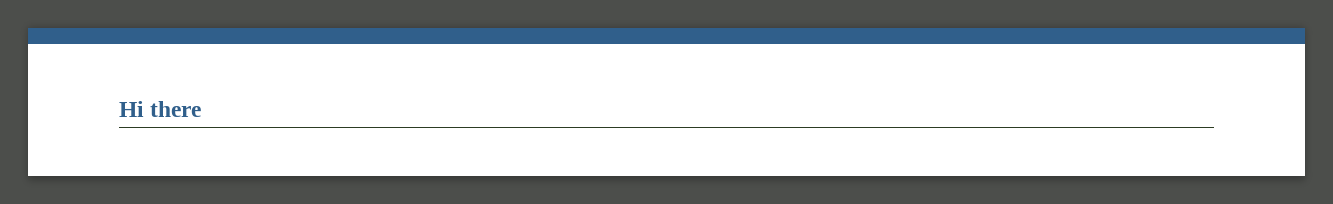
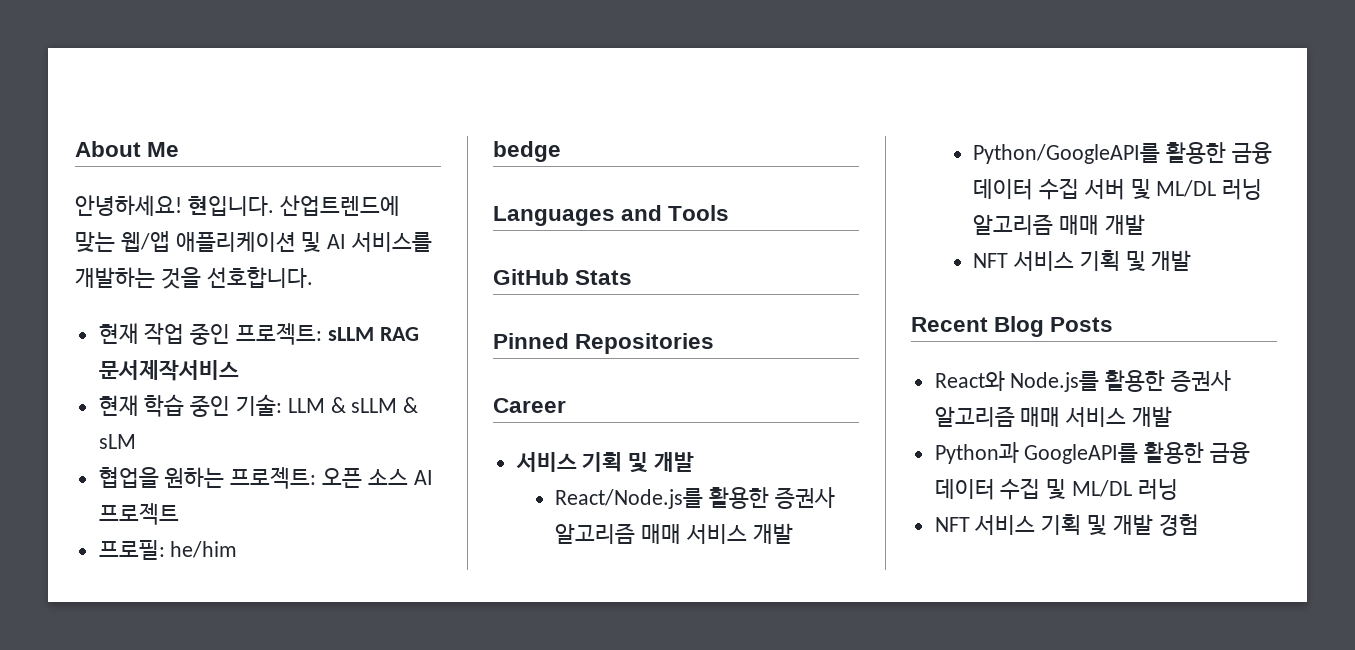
[119,101,202,117] Hi there -> [75,141,180,157] [75,195,400,216] [75,231,433,252] [75,267,313,289] [98,323,419,345] [98,360,239,381] [98,394,419,417] [98,434,136,449] [98,467,433,489] [98,503,179,525] [98,540,238,560] [493,141,561,162] [493,205,730,226] [493,269,633,285] [493,333,715,354] [493,398,566,413] [515,452,695,473] [555,487,835,509] [555,523,793,544] [973,142,1272,164] [973,178,1263,200] [973,214,1145,235] [973,250,1192,271] [911,316,1114,337] [934,370,1232,392] [934,406,1173,427] [934,442,1251,464] [934,478,1178,500] [934,514,1199,536] About Me // 안녕하세요! 현입니다. 산업트렌드에 맞는 웹/앱 애플리케이션 및 AI 서비스를 개발하는 것을 선호합니다. // 현재 작업 중인 프로젝트: sLLM RAG 문서제작서비스 // 현재 학습 중인 기술: LLM & sLLM & sLM // 협업을 원하는 프로젝트: 오픈 소스 AI 프로젝트 // 프로필: he/him // bedge // Languages and Tools // GitHub Stats // Pinned Repositories // Career // 서비스 기획 및 개발 // React/Node.js를 활용한 증권사 알고리즘 매매 서비스 개발 // Python/GoogleAPI를 활용한 금융 데이터 수집 서버 및 ML/DL 러닝 알고리즘 매매 개발 // NFT 서비스 기획 및 개발 // Recent Blog Posts // React와 Node.js를 활용한 증권사 알고리즘 매매 서비스 개발 // Python과 GoogleAPI를 활용한 금융 데이터 수집 및 ML/DL 러닝 // NFT 서비스 기획 및 개발 경험

